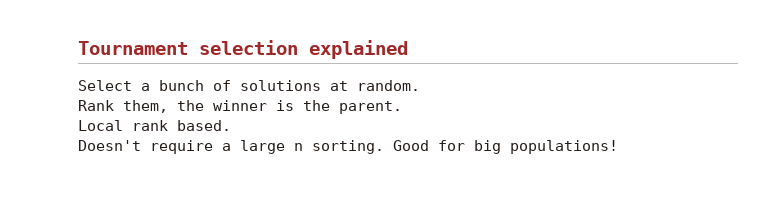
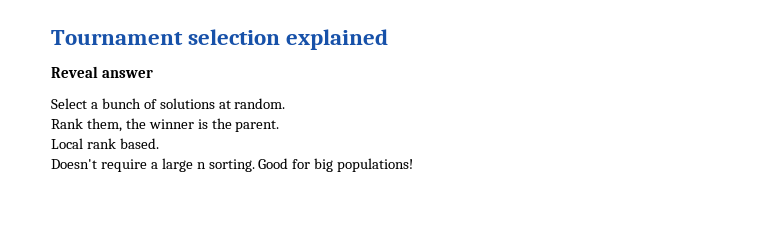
(408, 49) none -> [51,66,153,78] // Reveal answer

